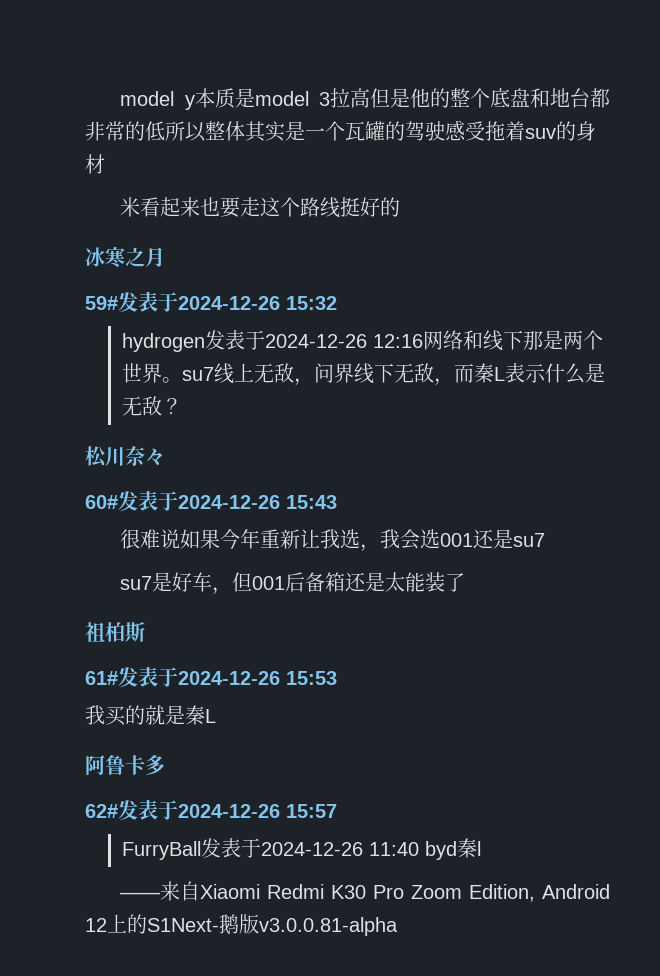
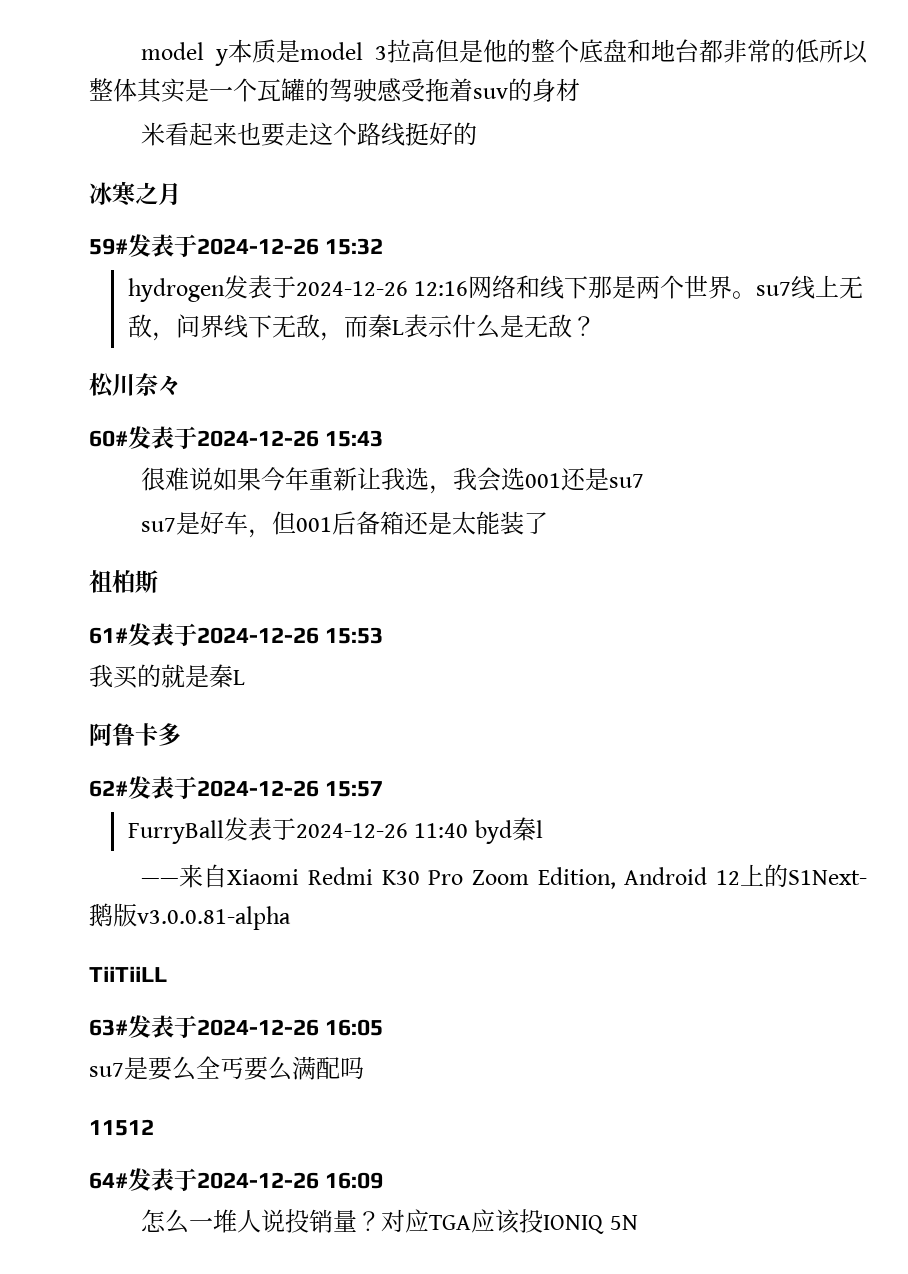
(398, 926) none -> [89,966,167,982] [89,1015,384,1038] [89,1056,364,1081] [89,1119,154,1136] [89,1168,384,1191] [141,1209,638,1234] // TiiTiiLL // 63#发表于2024-12-26 16:05 // su7是要么全丐要么满配吗 // 11512 // 64#发表于2024-12-26 16:09 // 怎么一堆人说投销量？对应TGA应该投IONIQ 5N

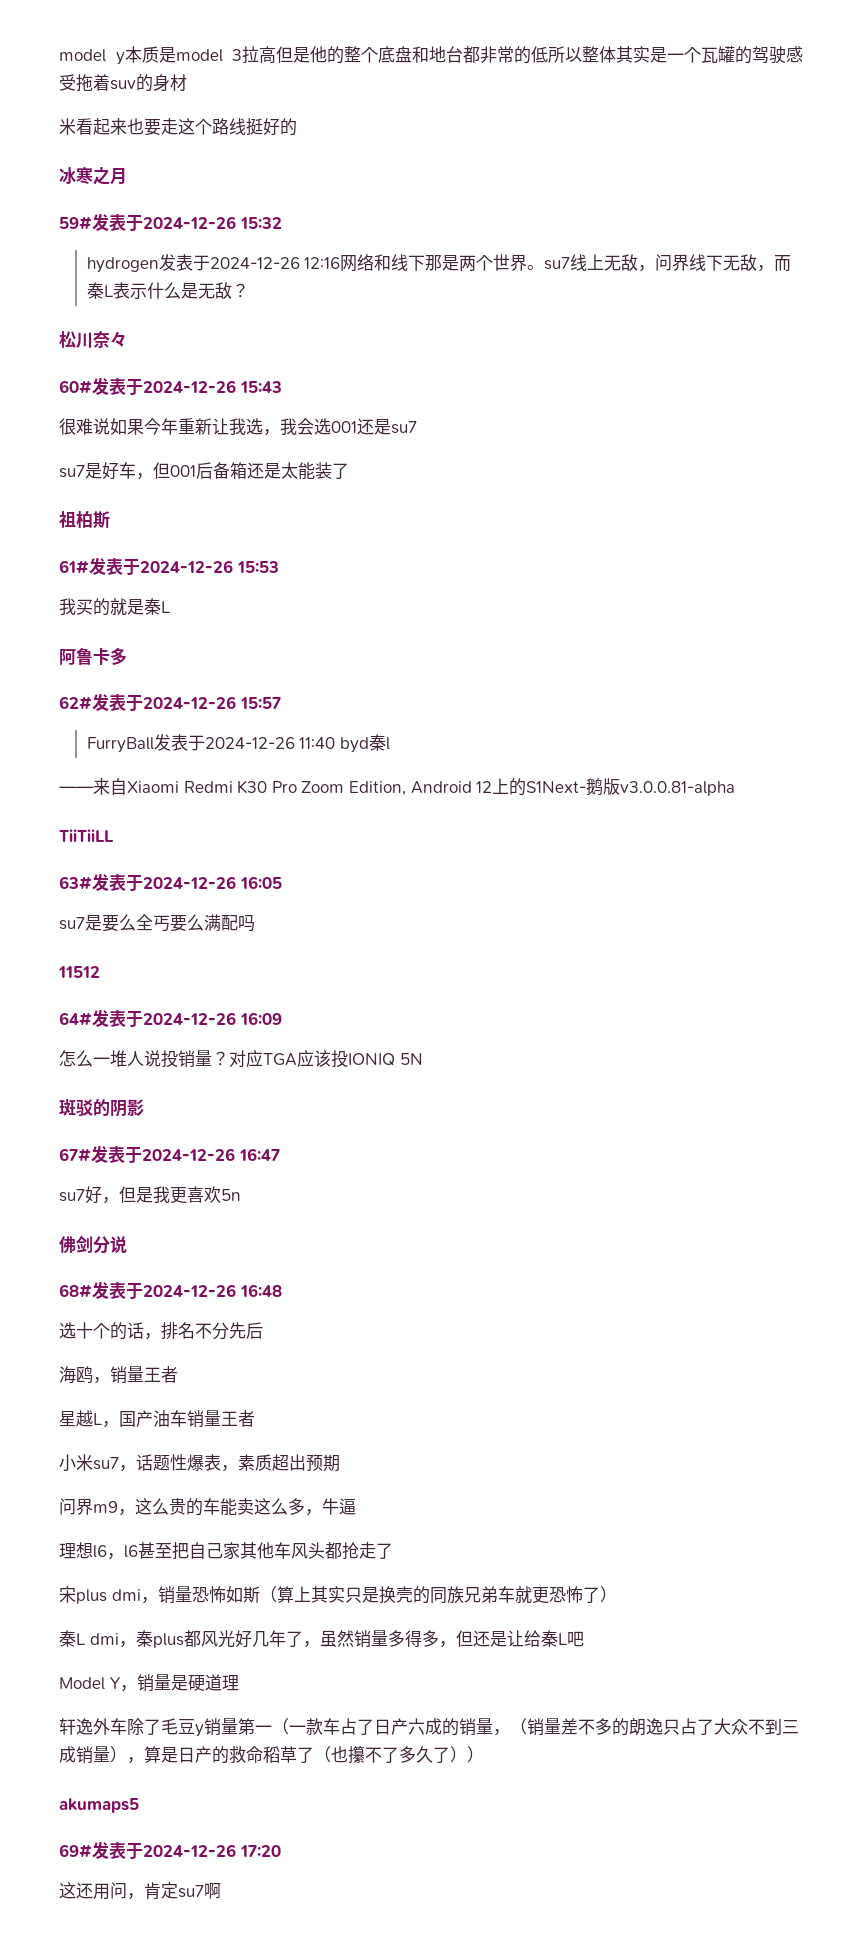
(638, 1222) none -> [59,1099,144,1117] [59,1145,280,1163] [59,1186,241,1204] [59,1235,127,1254] [59,1281,282,1299] [59,1322,263,1340] [59,1366,178,1384] [59,1410,255,1428] [59,1454,340,1472] [59,1498,356,1516] [59,1542,393,1560] [59,1586,617,1604] [59,1630,584,1648] [59,1674,239,1692] [59,1718,799,1737] [59,1745,484,1764] [59,1798,139,1813] [59,1841,281,1859] [59,1882,221,1900] // 斑驳的阴影 // 67#发表于2024-12-26 16:47 // su7好，但是我更喜欢5n // 佛剑分说 // 68#发表于2024-12-26 16:48 // 选十个的话，排名不分先后 // 海鸥，销量王者 // 星越L，国产油车销量王者 // 小米su7，话题性爆表，素质超出预期 // 问界m9，这么贵的车能卖这么多，牛逼 // 理想l6，l6甚至把自己家其他车风头都抢走了 // 宋plus dmi，销量恐怖如斯（算上其实只是换壳的同族兄弟车就更恐怖了） // 秦L dmi，秦plus都风光好几年了，虽然销量多得多，但还是让给秦L吧 // Model Y，销量是硬道理 // 轩逸外车除了毛豆y销量第一（一款车占了日产六成的销量，（销量差不多的朗逸只占了大众不到三成销量），算是日产的救命稻草了（也攥不了多久了）） // akumaps5 // 69#发表于2024-12-26 17:20 // 这还用问，肯定su7啊

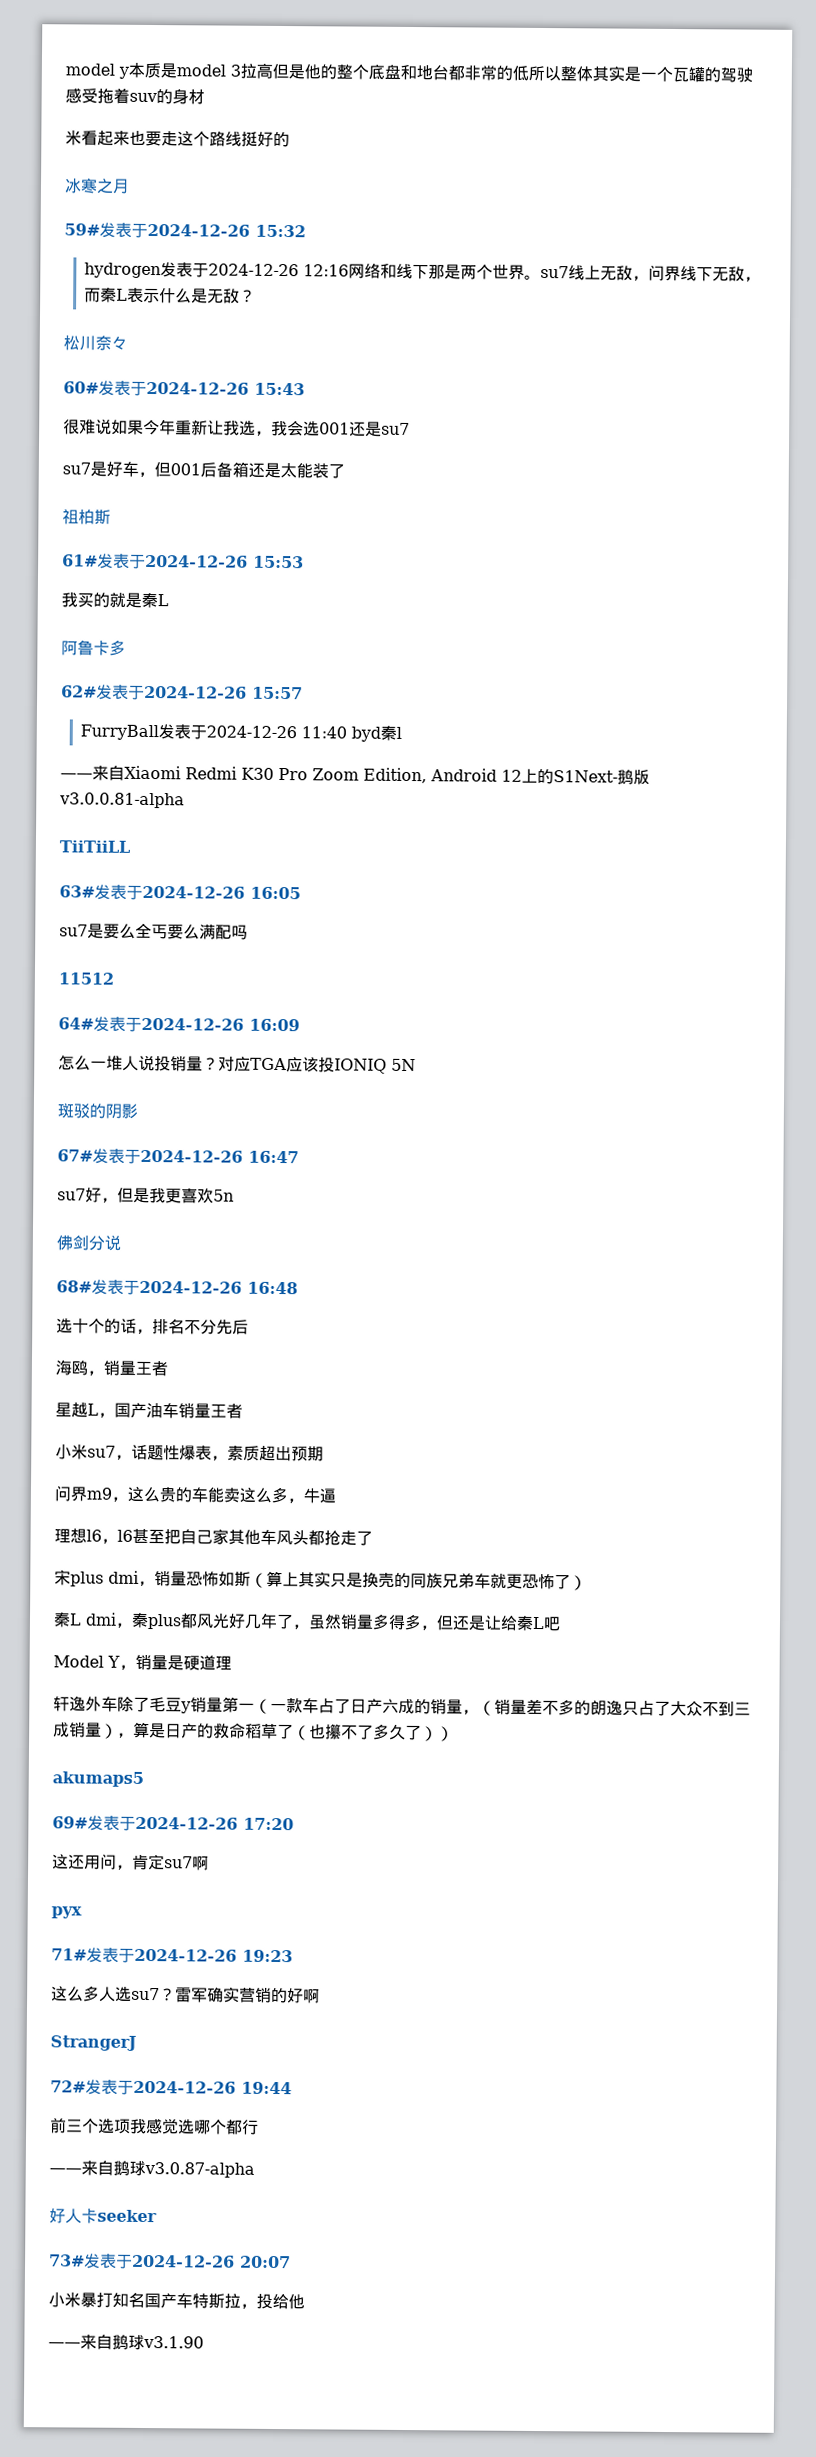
(221, 1890) none -> [51,1906,82,1919] [51,1947,293,1963] [51,1985,320,2004] [50,2035,137,2051] [50,2079,292,2095] [50,2117,259,2135] [49,2160,255,2178] [49,2208,157,2224] [49,2253,291,2269] [48,2292,305,2310] [48,2334,204,2351] // pyx // 71#发表于2024-12-26 19:23 // 这么多人选su7？雷军确实营销的好啊 // StrangerJ // 72#发表于2024-12-26 19:44 // 前三个选项我感觉选哪个都行 // ——来自鹅球v3.0.87-alpha // 好人卡seeker // 73#发表于2024-12-26 20:07 // 小米暴打知名国产车特斯拉，投给他 // ——来自鹅球v3.1.90

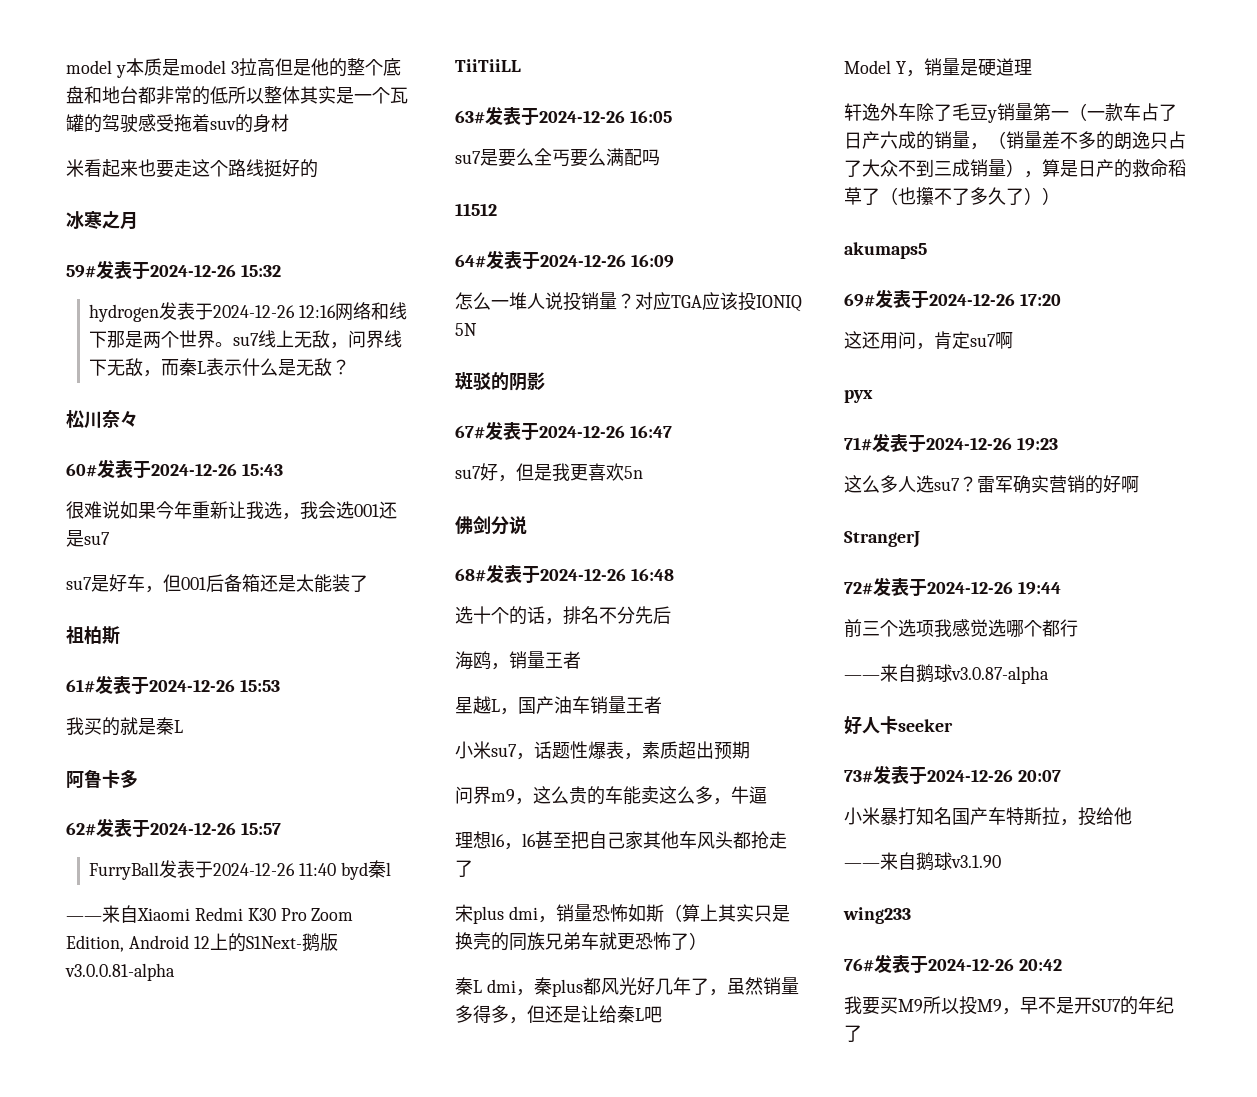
(204, 2342) none -> [843,907,911,924] [844,954,1062,973] [844,996,1174,1015] [844,1025,862,1042] // wing233 // 76#发表于2024-12-26 20:42 // 我要买M9所以投M9，早不是开SU7的年纪了

